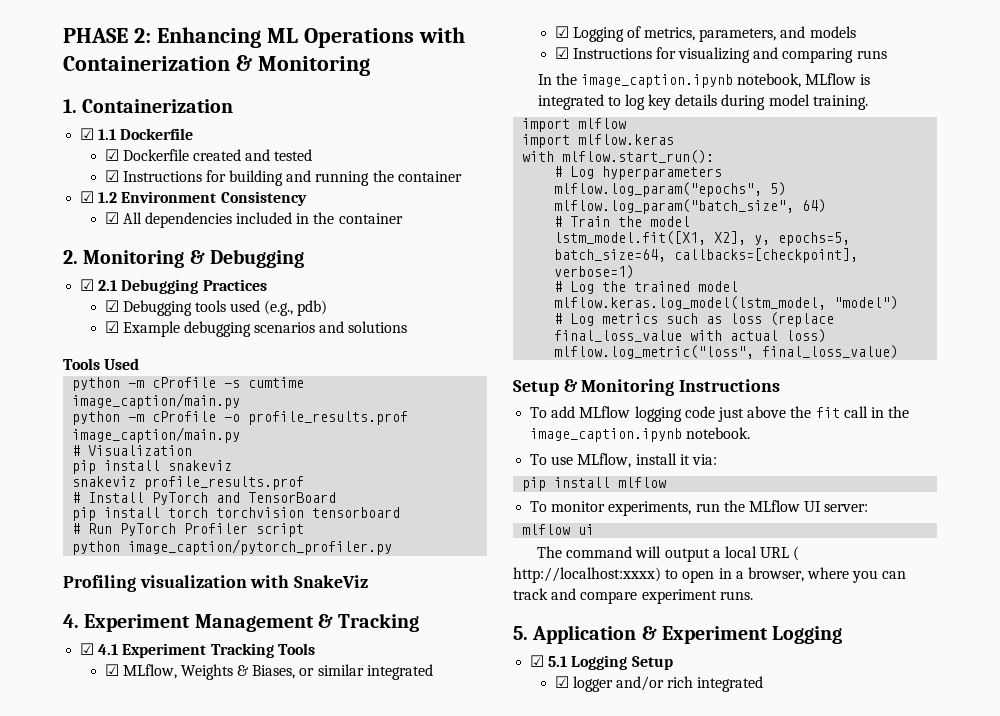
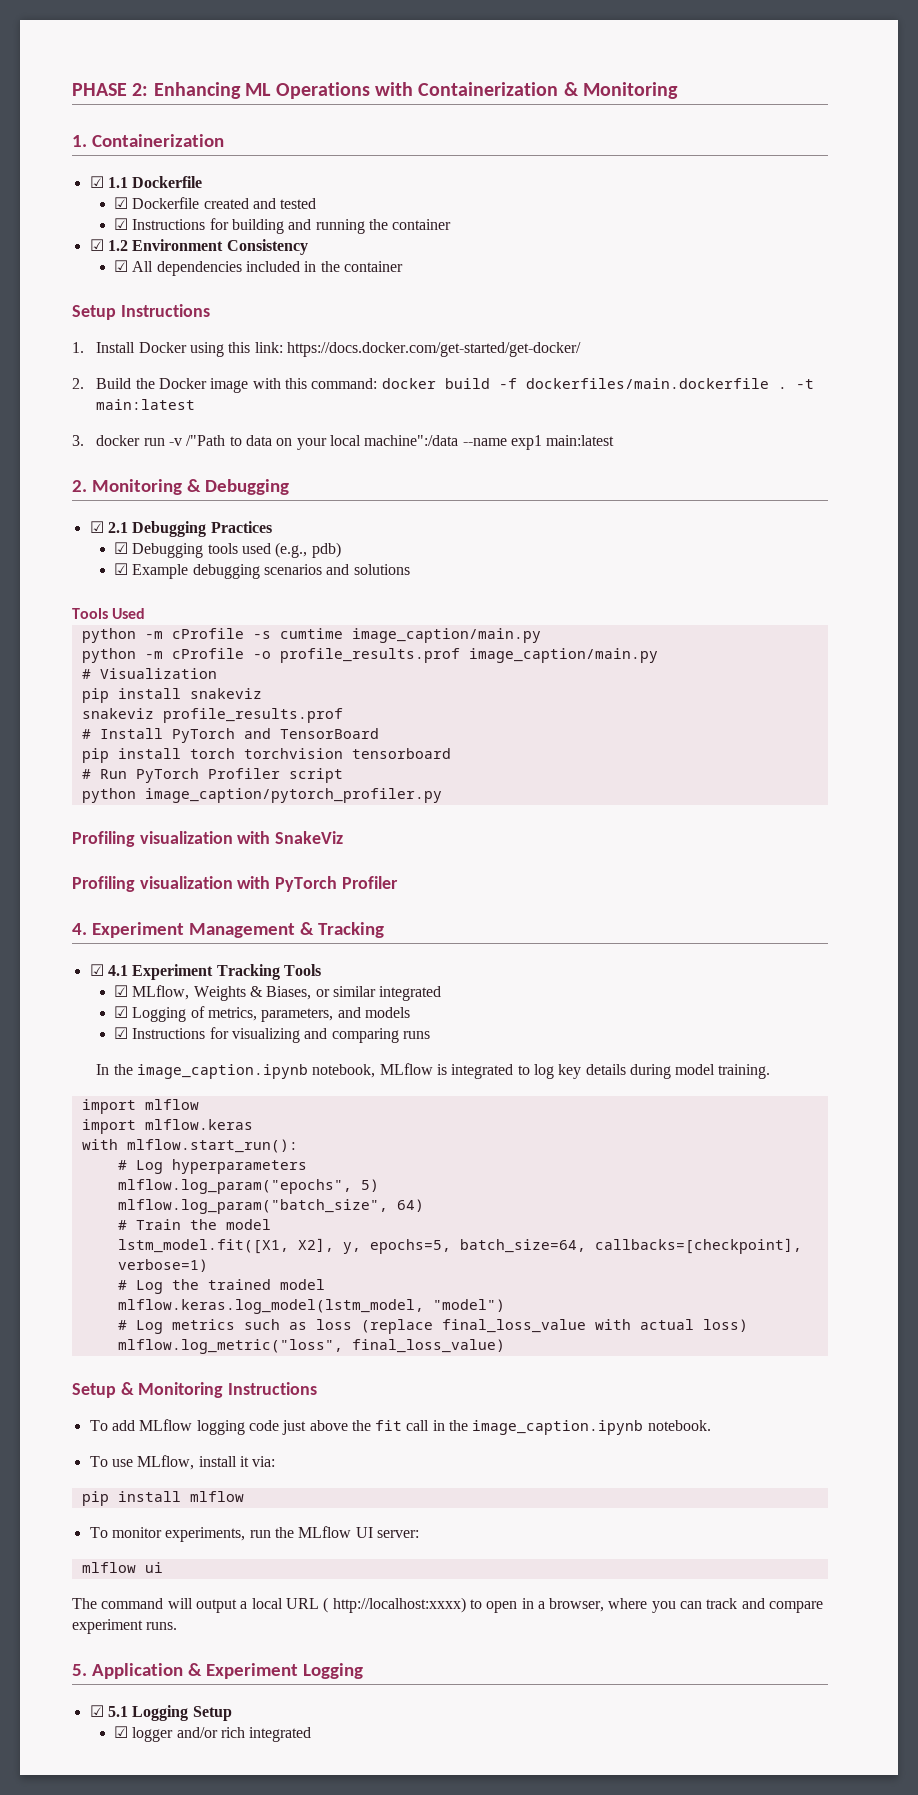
(403, 218) none -> [72,304,210,320] [72,342,581,357] [72,378,814,393] [96,399,196,410] [72,435,615,450] // Setup Instructions // 1. Install Docker using this link: https://docs.docker.com/get-started/get-docker/ // 2. Build the Docker image with this command: docker build -f dockerfiles/main.dockerfile . -t main:latest // 3. docker run -v /"Path to data on your local machine":/data --name exp1 main:latest
(369, 581) none -> [72,876,398,892] // Profiling visualization with PyTorch Profiler

